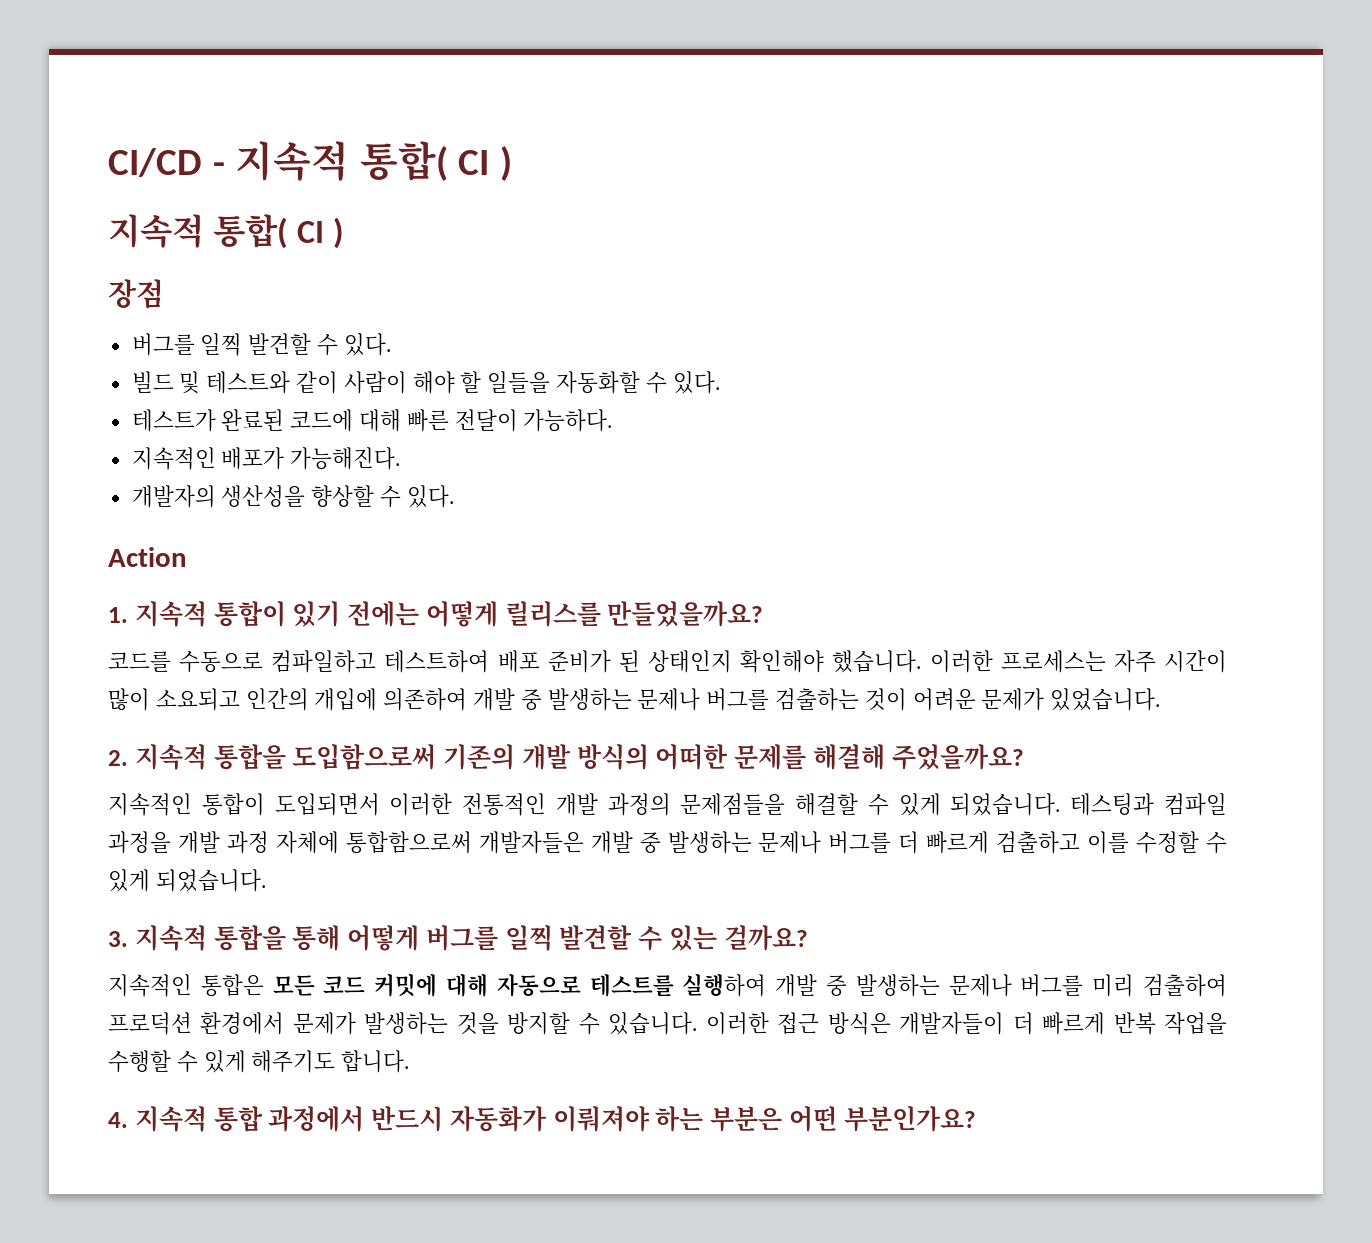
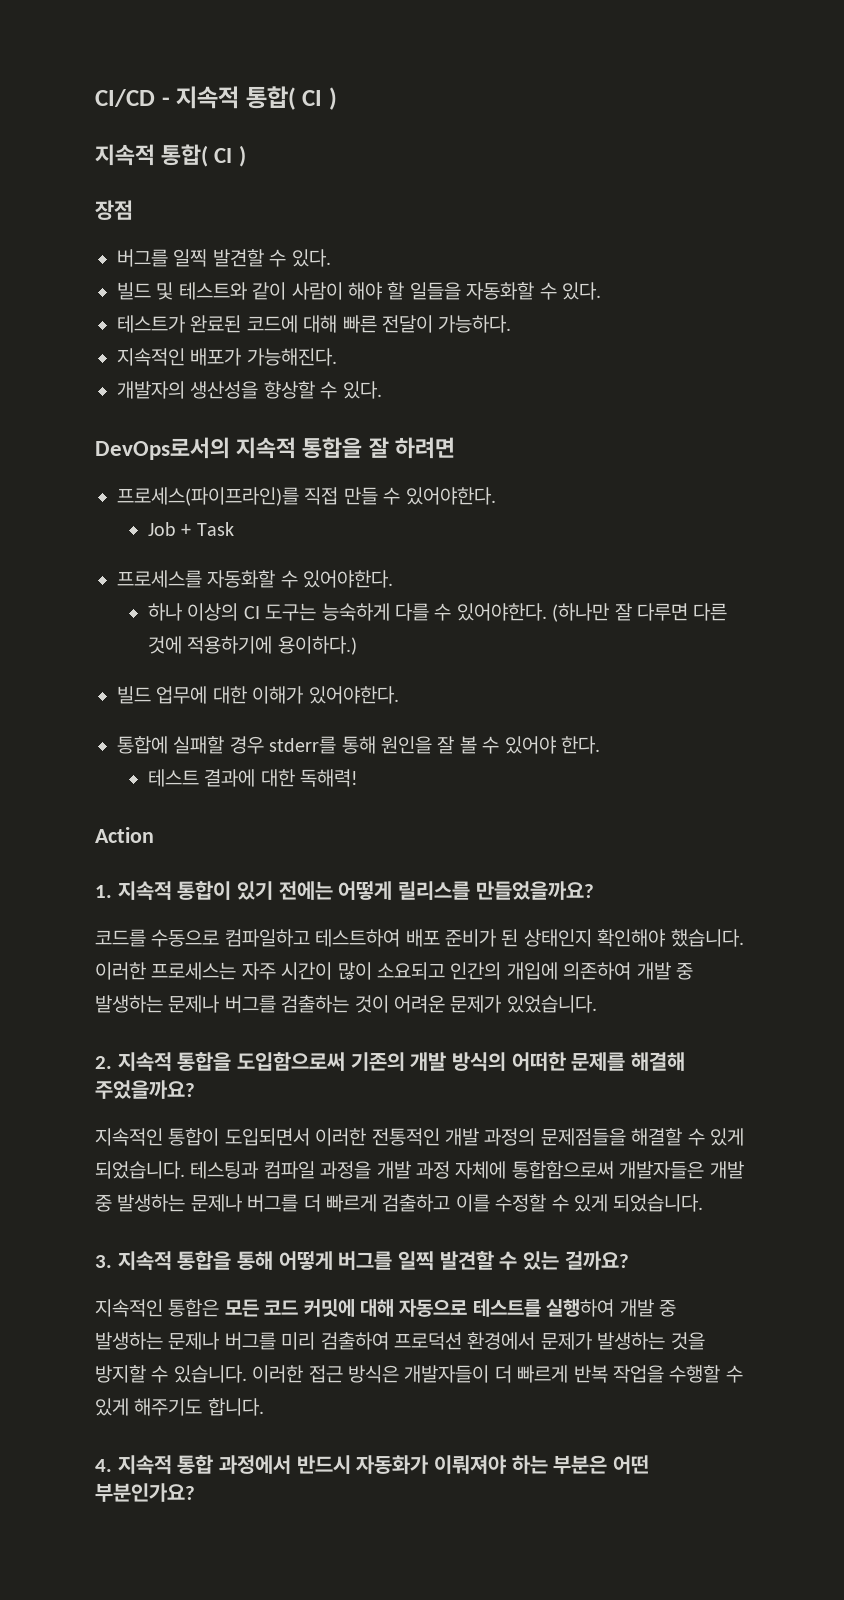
(454, 496) none -> [95,437,455,460] [117,487,496,506] [148,522,234,536] [117,570,394,588] [148,603,728,622] [148,636,357,655] [117,686,399,704] [117,736,600,754] [148,769,359,787] // DevOps로서의 지속적 통합을 잘 하려면 // 프로세스(파이프라인)를 직접 만들 수 있어야한다. // Job + Task // 프로세스를 자동화할 수 있어야한다. // 하나 이상의 CI 도구는 능숙하게 다를 수 있어야한다. (하나만 잘 다루면 다른 것에 적용하기에 용이하다.) // 빌드 업무에 대한 이해가 있어야한다. // 통합에 실패할 경우 stderr를 통해 원인을 잘 볼 수 있어야 한다. // 테스트 결과에 대한 독해력!

